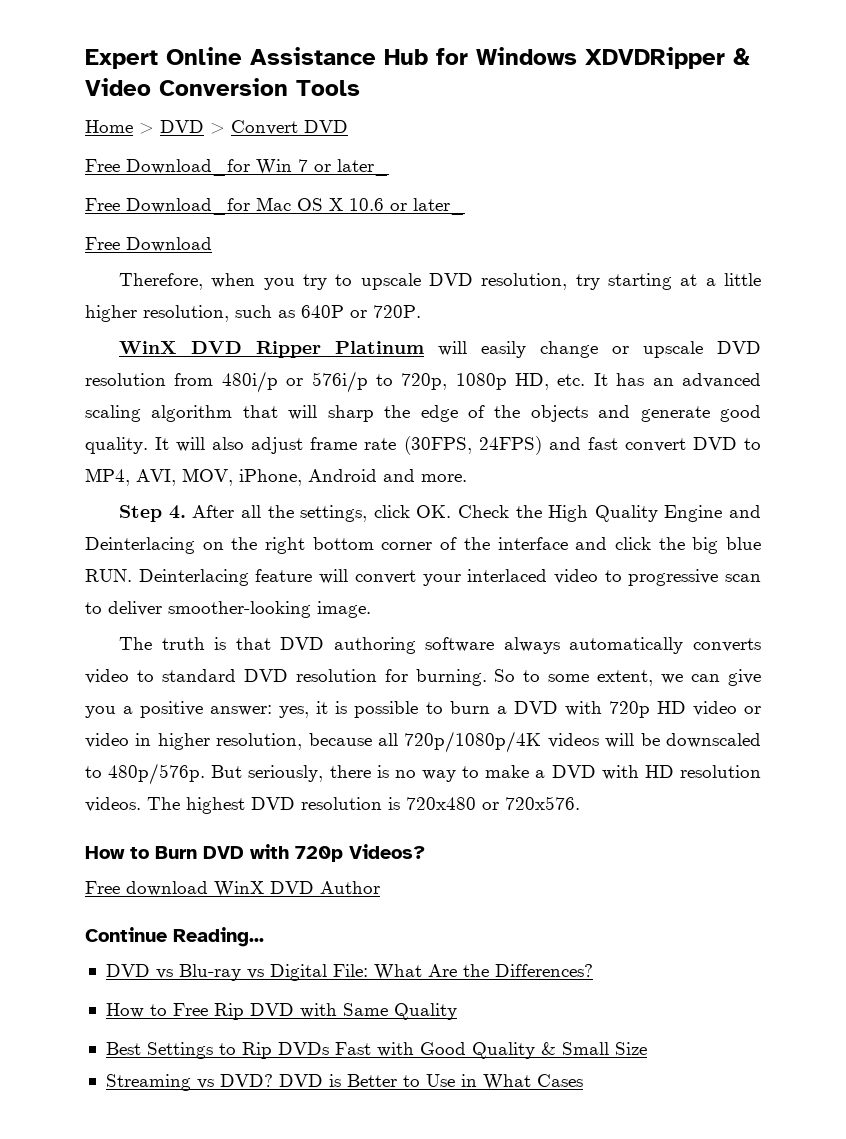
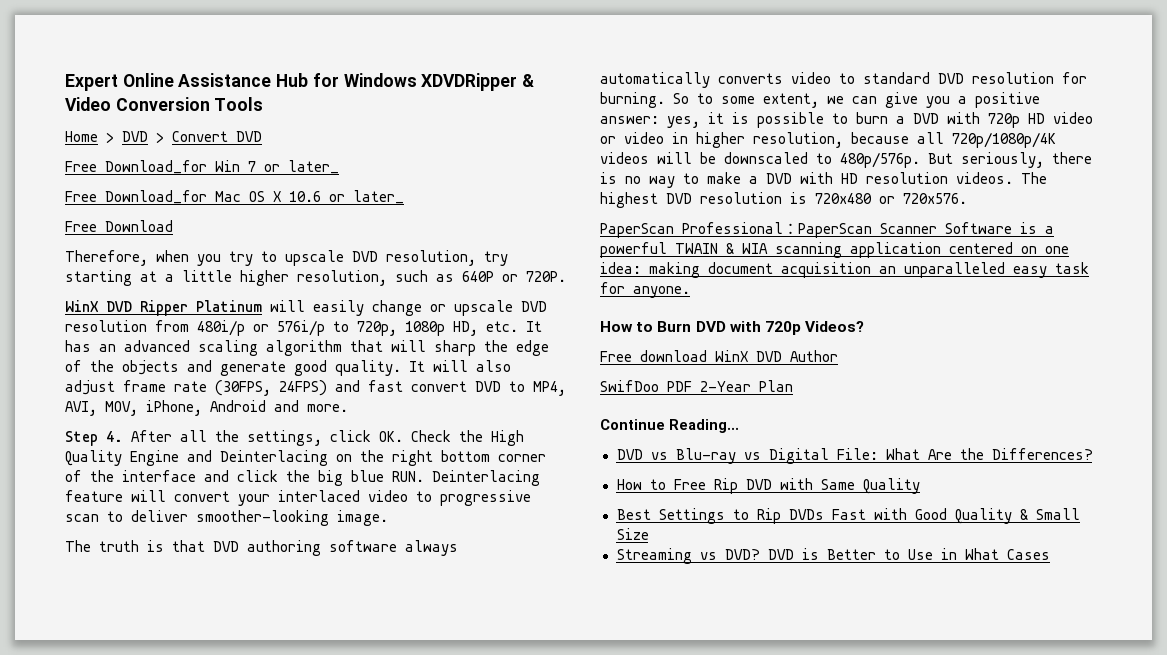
(580, 803) none -> [600,222,1054,238] [600,242,1069,258] [600,262,1089,278] [600,282,690,298] // PaperScan Professional：PaperScan Scanner Software is a powerful TWAIN & WIA scanning application centered on one idea: making document acquisition an unparalleled easy task for anyone.
(380, 887) none -> [600,380,793,392] // SwifDoo PDF 2-Year Plan

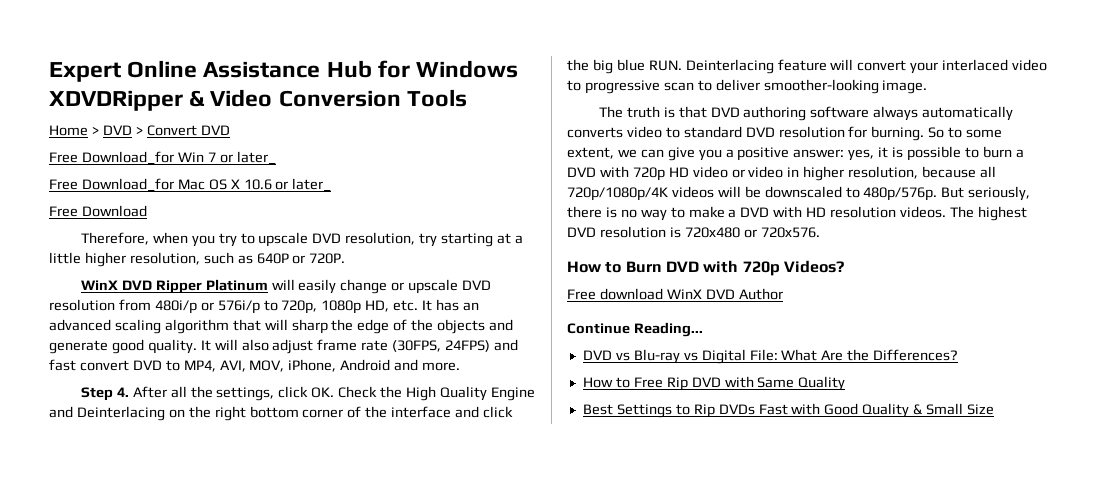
[600,222,1054,238] [600,242,1069,258] [600,262,1089,278] [600,282,690,298] // PaperScan Professional：PaperScan Scanner Software is a powerful TWAIN & WIA scanning application centered on one idea: making document acquisition an unparalleled easy task for anyone. -> (820, 232) none
[600,380,793,392] // SwifDoo PDF 2-Year Plan -> (783, 294) none
[616,548,1050,564] // Streaming vs DVD? DVD is Better to Use in What Cases -> (995, 409) none

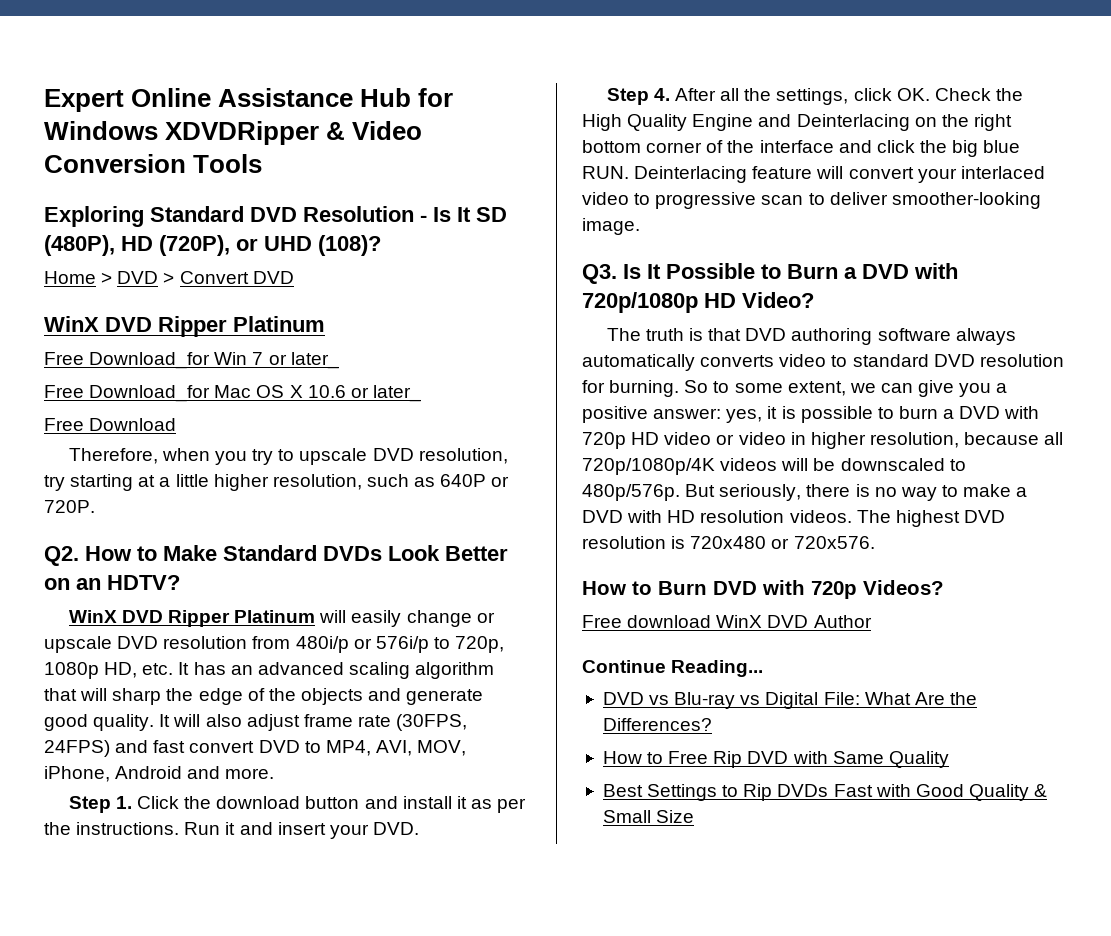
(467, 98) none -> [44,206,507,227] [44,235,381,256] // Exploring Standard DVD Resolution - Is It SD (480P), HD (720P), or UHD (108)?
(230, 130) none -> [44,316,325,337] // WinX DVD Ripper Platinum
(346, 258) none -> [44,545,508,566] [44,575,180,590] // Q2. How to Make Standard DVDs Look Better on an HDTV?
(461, 366) none -> [68,796,527,813] [44,822,419,839] // Step 1. Click the download button and install it as per the instructions. Run it and insert your DVD.
(928, 87) none -> [582,263,958,284] [582,292,814,313] // Q3. Is It Possible to Burn a DVD with 720p/1080p HD Video?

